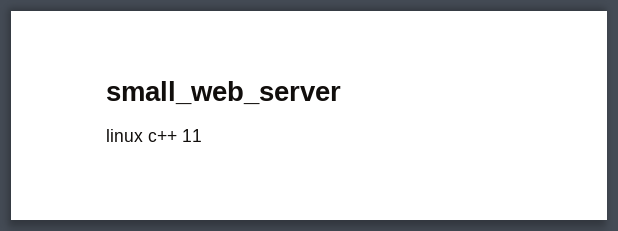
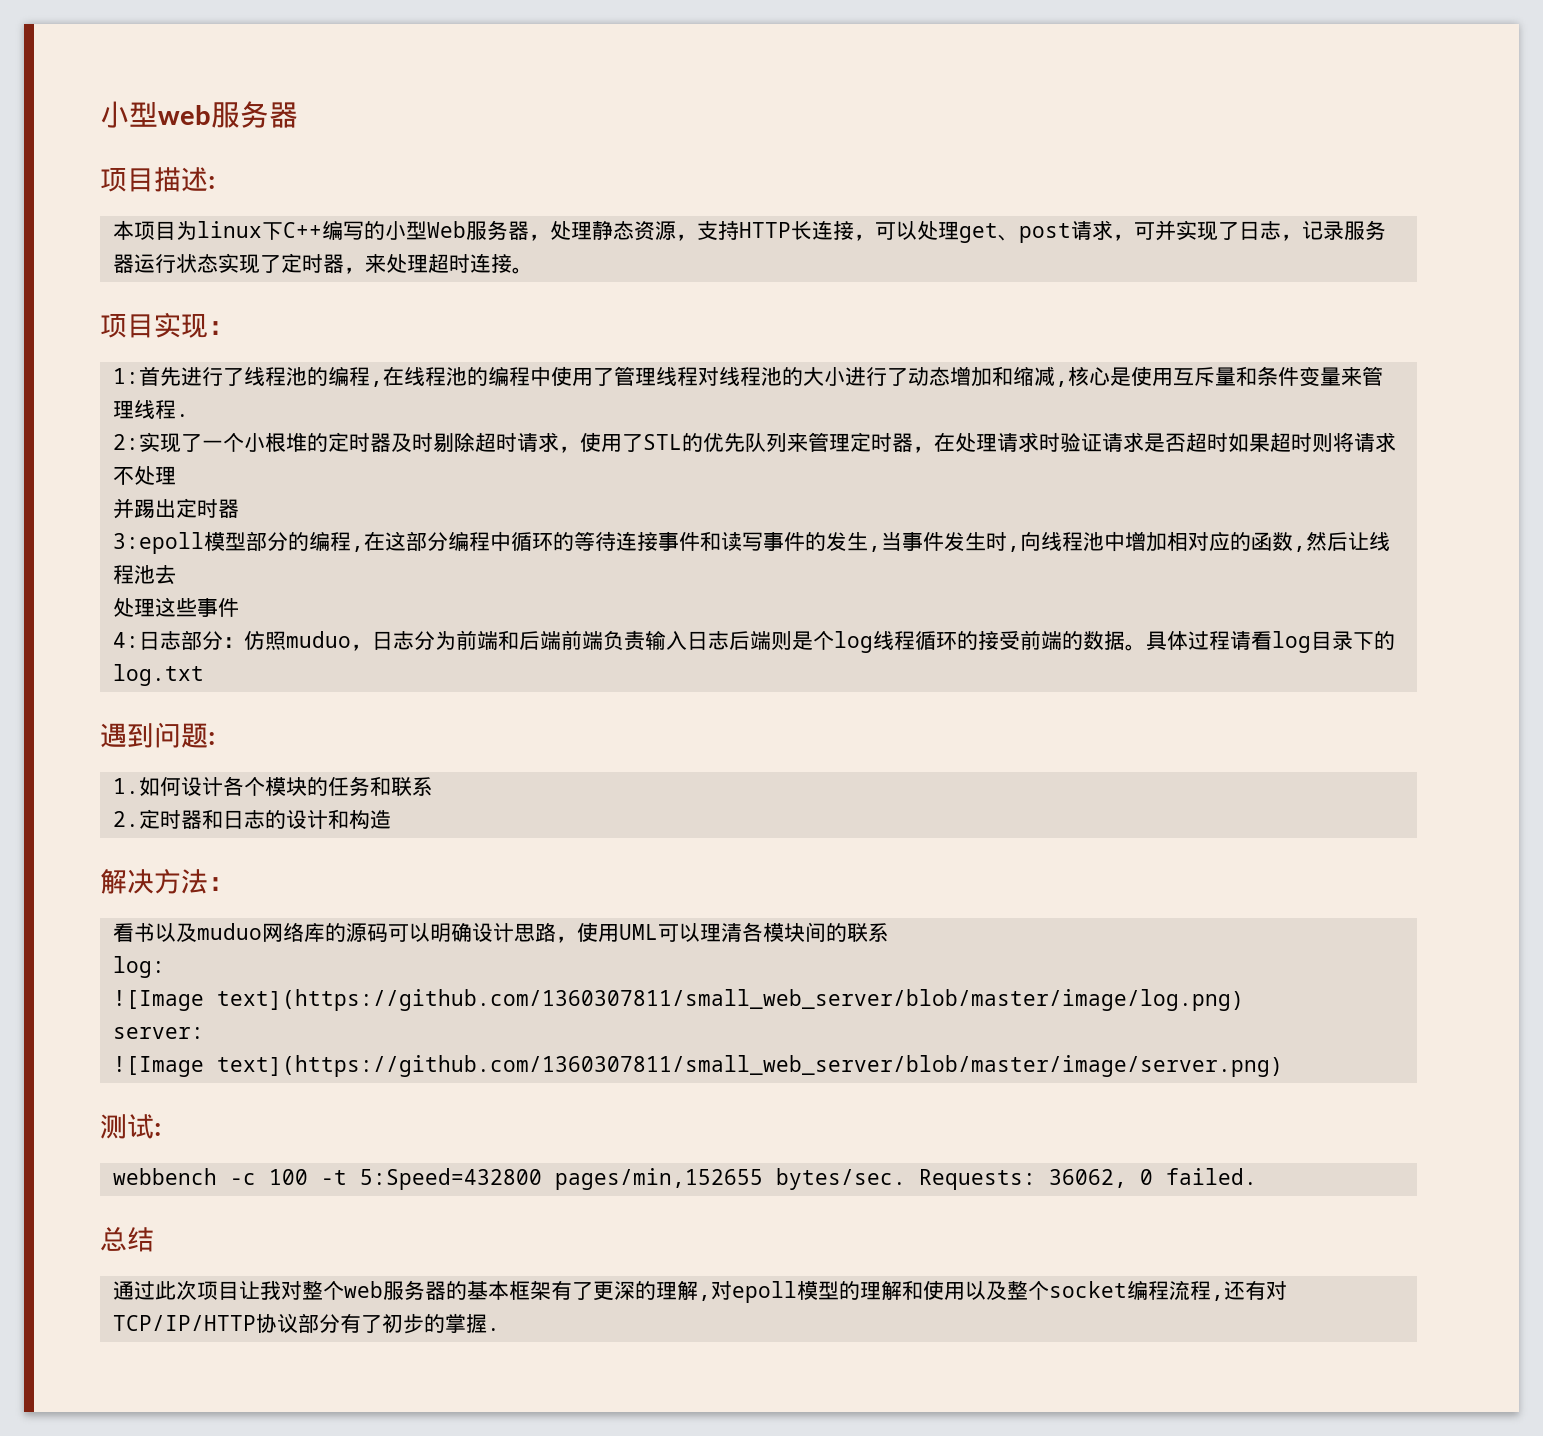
[106,81,341,105] [106,129,202,142] small_web_server // linux c++ 11 -> [100,101,298,128] [100,167,215,192] [113,220,1387,243] [113,253,534,274] [100,312,235,338] [113,366,1384,387] [113,400,190,419] [113,432,1397,453] [113,465,177,485] [113,498,240,519] [113,531,1391,554] [113,565,177,585] [113,597,240,617] [113,630,1396,653] [113,664,205,686] [100,722,215,748] [113,776,434,797] [113,809,392,830] [100,869,235,894] [113,922,890,943] [113,956,166,978] [113,989,1245,1011] [113,1027,205,1039] [113,1055,1284,1077] [100,1114,161,1139] [113,1168,1258,1190] [100,1227,154,1252] [113,1280,1288,1303] [113,1313,501,1334] 小型web服务器 // 项目描述: // 本项目为linux下C++编写的小型Web服务器，处理静态资源，支持HTTP长连接，可以处理get、post请求，可并实现了日志，记录服务器运行状态实现了定时器，来处理超时连接。 // 项目实现： // 1:首先进行了线程池的编程,在线程池的编程中使用了管理线程对线程池的大小进行了动态增加和缩减,核心是使用互斥量和条件变量来管理线程. // 2:实现了一个小根堆的定时器及时剔除超时请求，使用了STL的优先队列来管理定时器，在处理请求时验证请求是否超时如果超时则将请求不处理 // 并踢出定时器 // 3:epoll模型部分的编程,在这部分编程中循环的等待连接事件和读写事件的发生,当事件发生时,向线程池中增加相对应的函数,然后让线程池去 // 处理这些事件 // 4:日志部分：仿照muduo，日志分为前端和后端前端负责输入日志后端则是个log线程循环的接受前端的数据。具体过程请看log目录下的log.txt // 遇到问题: // 1.如何设计各个模块的任务和联系 // 2.定时器和日志的设计和构造 // 解决方法： // 看书以及muduo网络库的源码可以明确设计思路，使用UML可以理清各模块间的联系 // log: // ![Image text](https://github.com/1360307811/small_web_server/blob/master/image/log.png) // server: // ![Image text](https://github.com/1360307811/small_web_server/blob/master/image/server.png) // 测试: // webbench -c 100 -t 5:Speed=432800 pages/min,152655 bytes/sec. Requests: 36062, 0 failed. // 总结 // 通过此次项目让我对整个web服务器的基本框架有了更深的理解,对epoll模型的理解和使用以及整个socket编程流程,还有对TCP/IP/HTTP协议部分有了初步的掌握.

